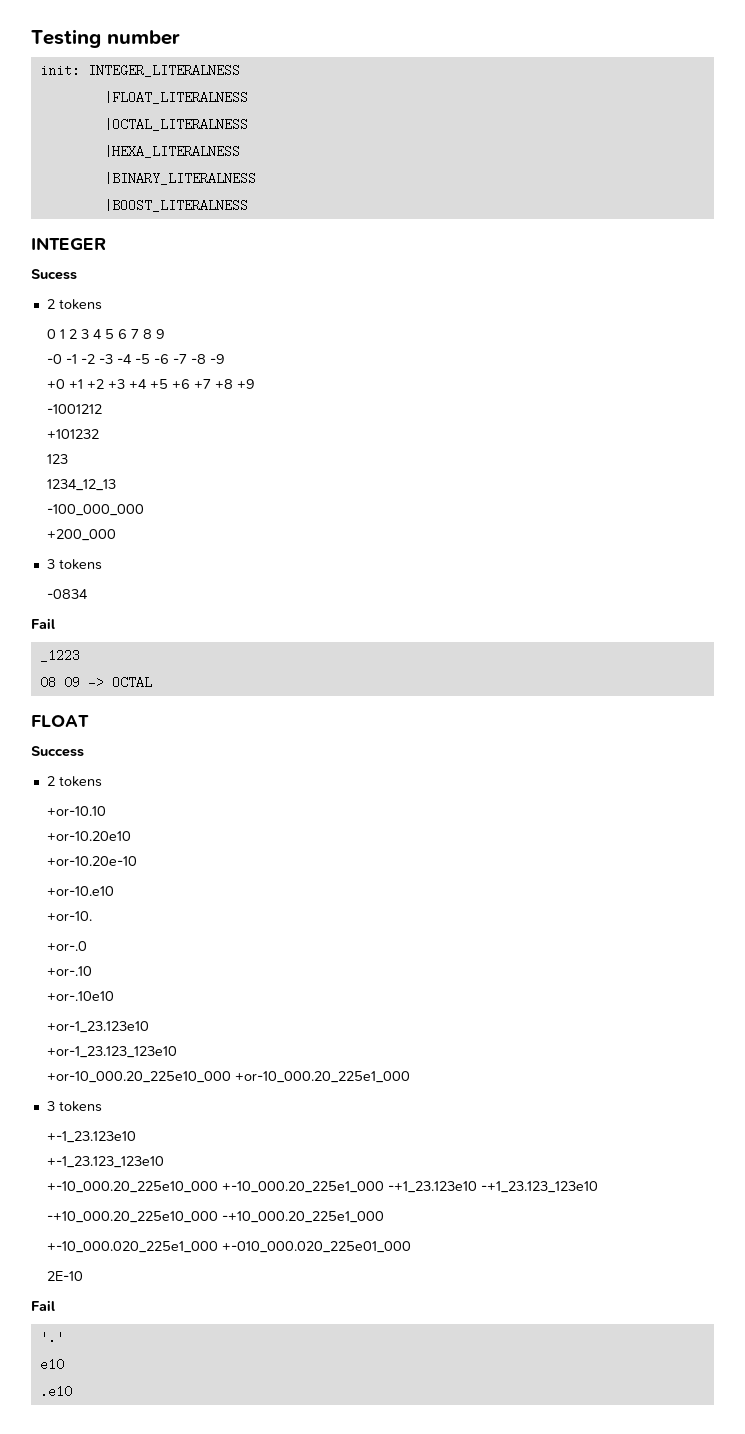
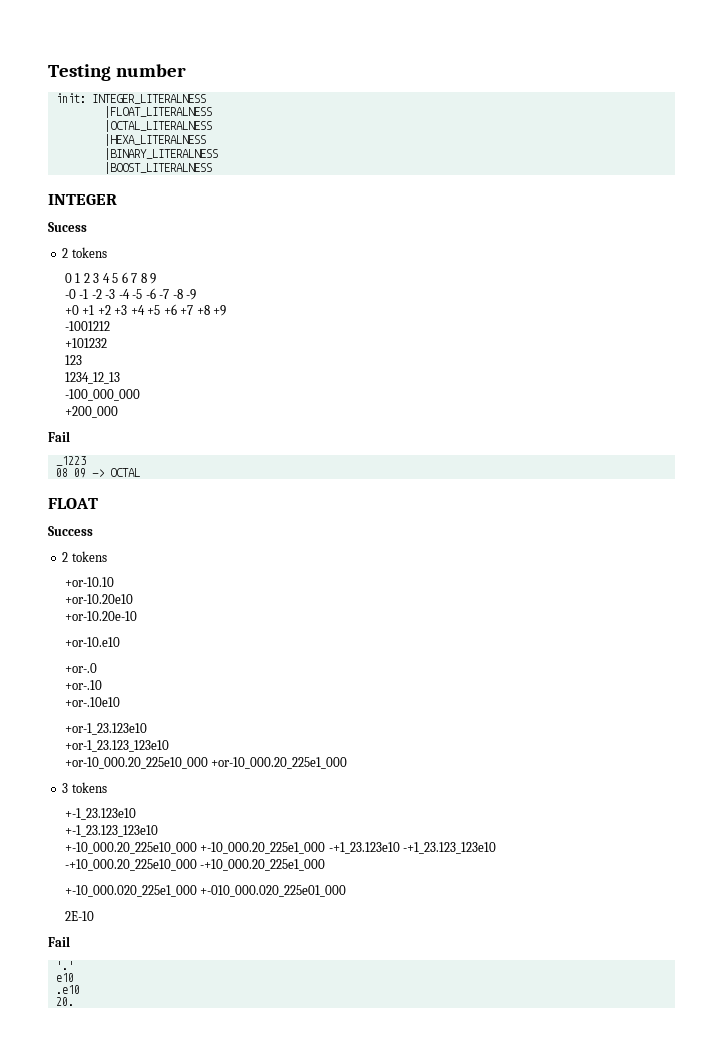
[46,559,102,570] [47,589,89,599] // 3 tokens // -0834 -> (118, 412) none
[47,911,93,921] // +or-10. -> (120, 642) none
(72, 1391) none -> [55,997,74,1006] // 20.

